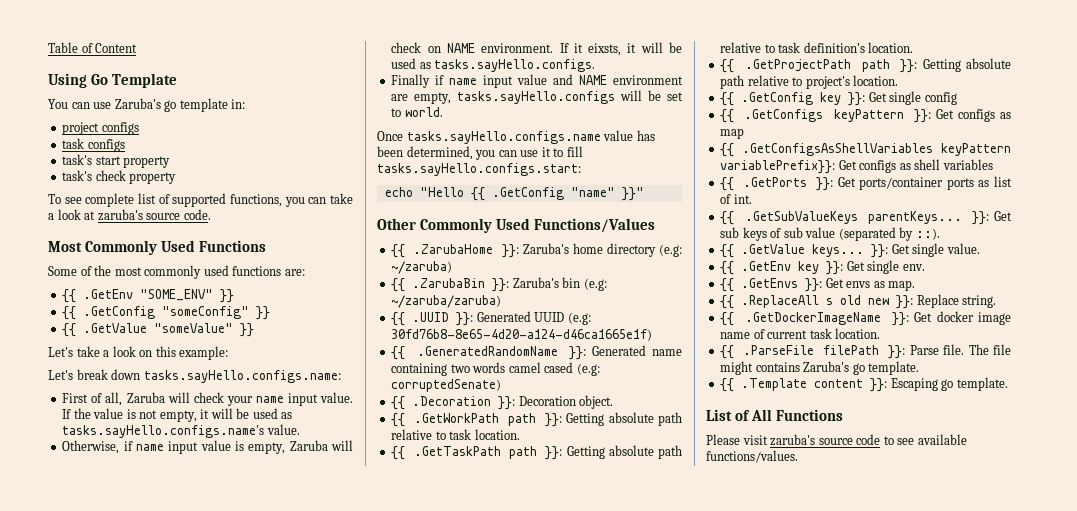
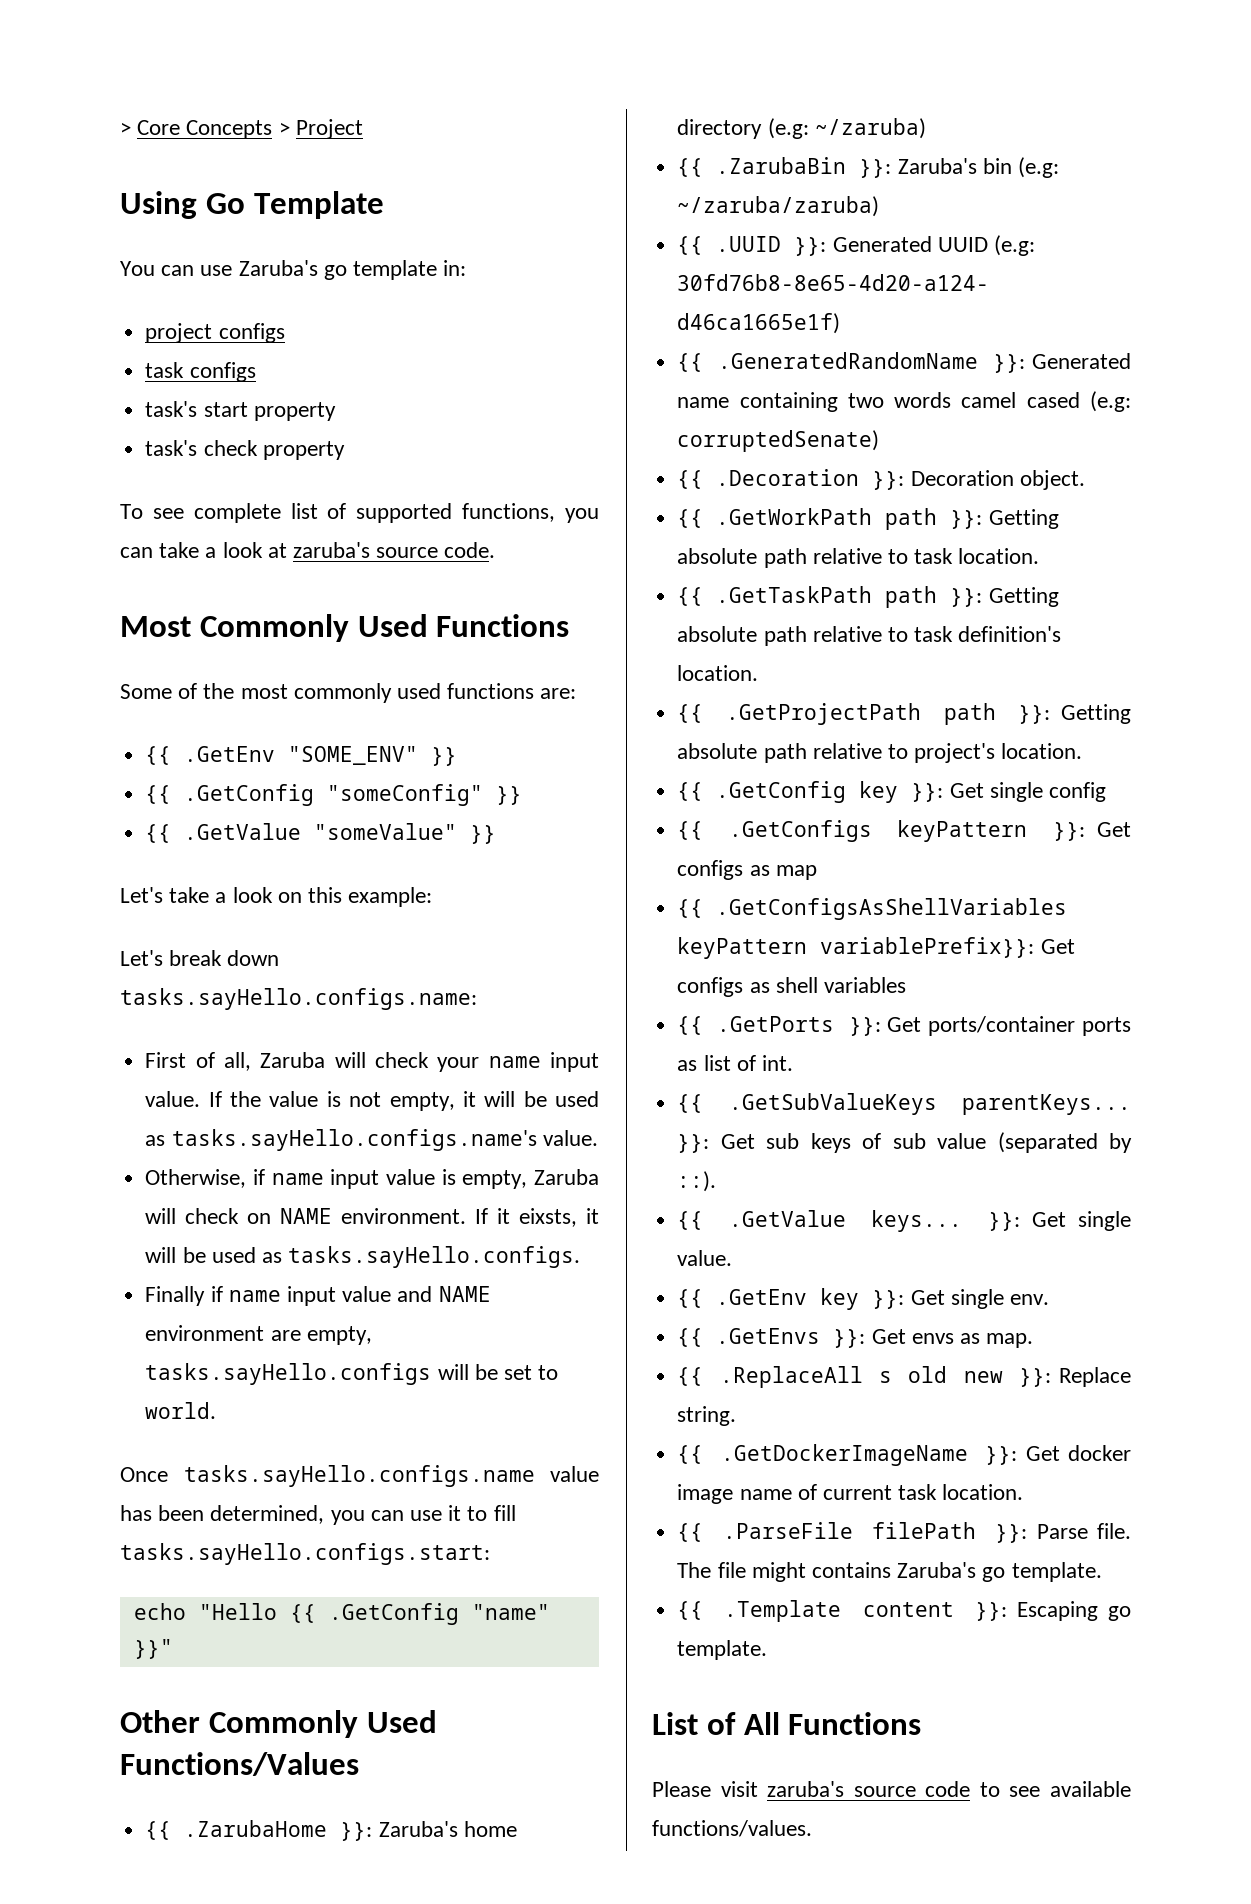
[48,42,138,53] Table of Content -> [120,119,363,139] > Core Concepts > Project

